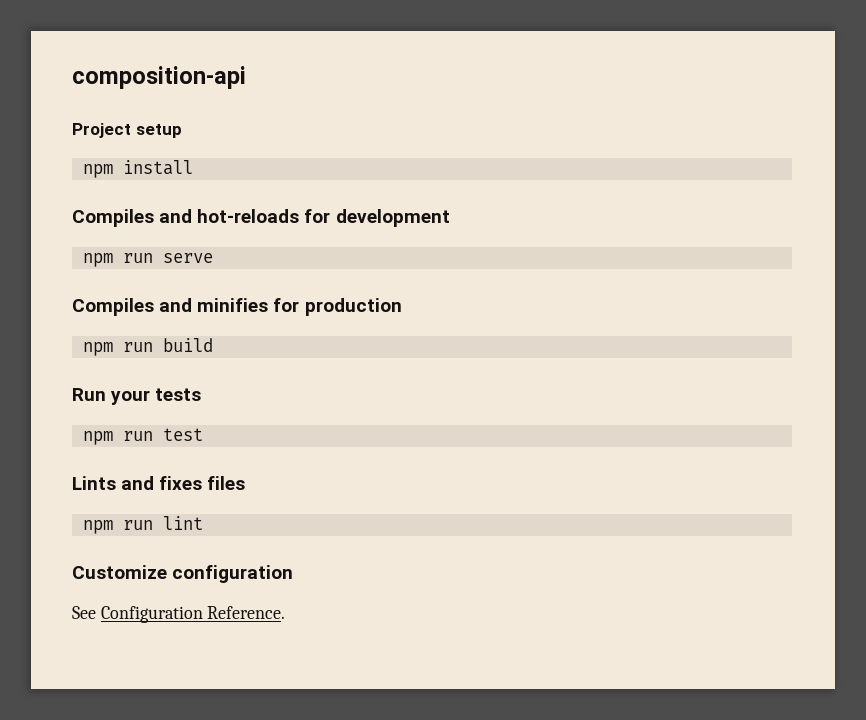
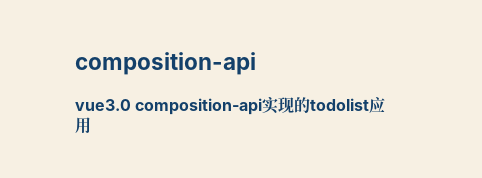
[72,123,182,138] [82,160,193,178] [72,209,450,227] [82,253,213,267] [72,298,402,316] [82,338,213,356] [72,388,202,405] [82,428,203,445] [72,476,246,490] [82,516,203,534] [72,565,294,583] [72,606,286,623] Project setup // npm install // Compiles and hot-reloads for development // npm run serve // Compiles and minifies for production // npm run build // Run your tests // npm run test // Lints and fixes files // npm run lint // Customize configuration // See Configuration Reference. -> [75,97,386,115] [75,117,91,134] vue3.0 composition-api实现的todolist应用

